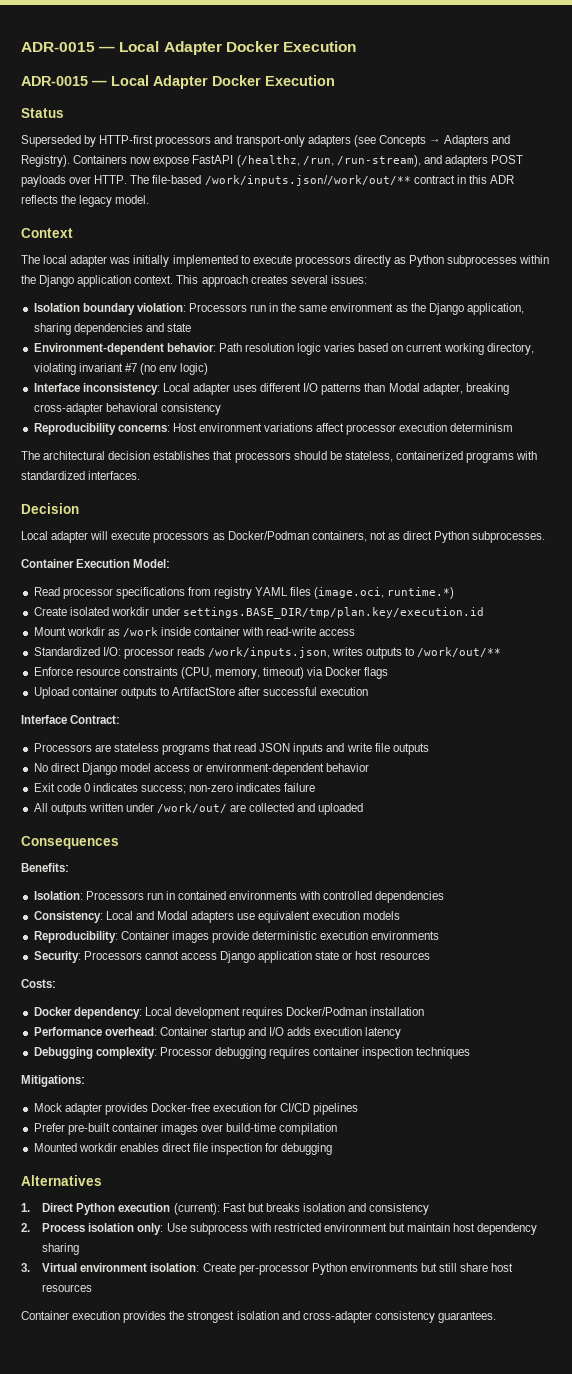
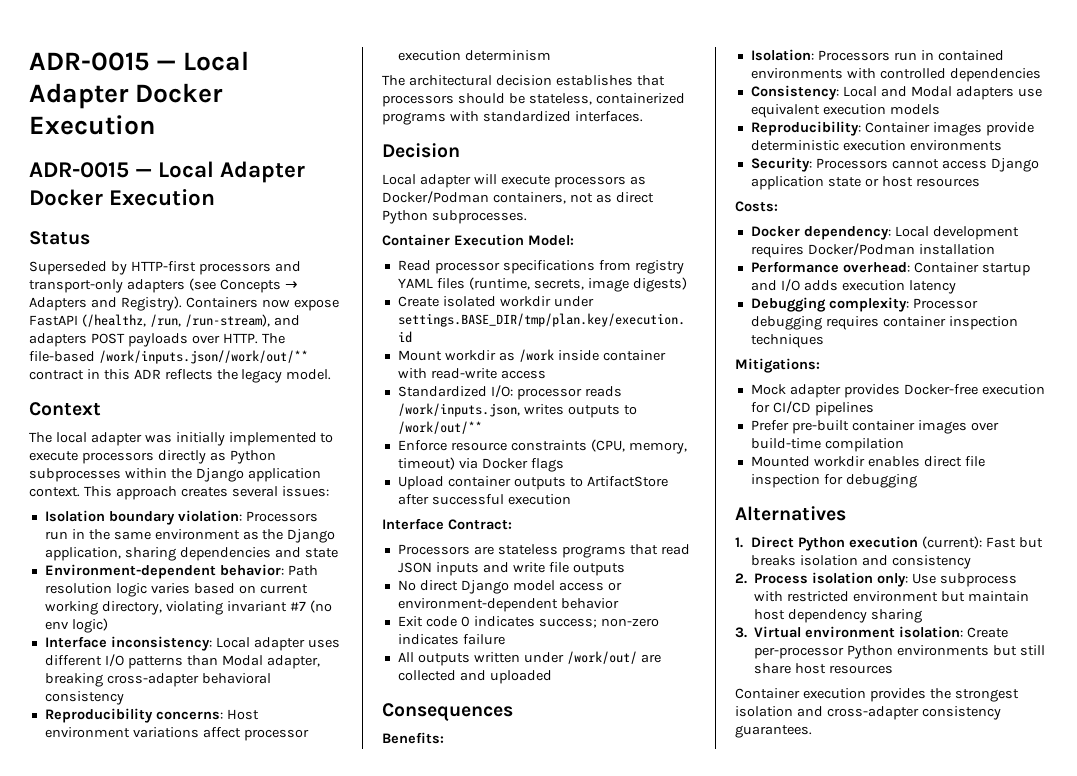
[314,587,455,599] (image.oci, runtime.*) -> [468,277,687,292] (runtime, secrets, image digests)

